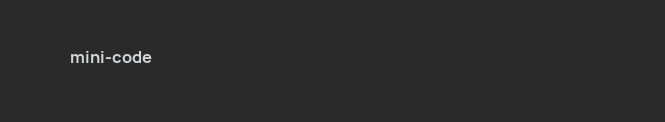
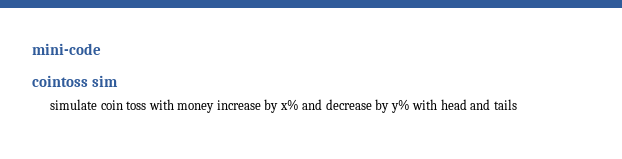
(152, 57) none -> [32,75,118,87] [50,99,517,113] // cointoss sim // simulate coin toss with money increase by x% and decrease by y% with head and tails

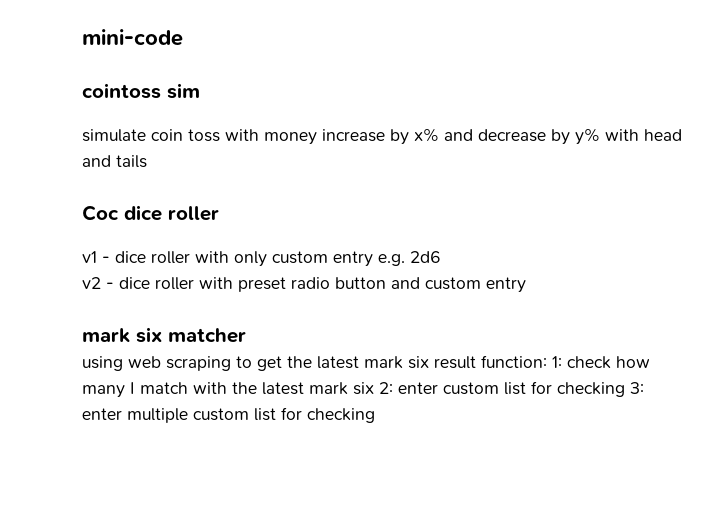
(517, 104) none -> [82,205,219,221] [82,251,441,267] [82,277,526,293] [82,327,246,343] [82,355,650,371] [82,381,644,398] [82,407,375,423] // Coc dice roller // v1 - dice roller with only custom entry e.g. 2d6 // v2 - dice roller with preset radio button and custom entry // mark six matcher // using web scraping to get the latest mark six result function: 1: check how many I match with the latest mark six 2: enter custom list for checking 3: enter multiple custom list for checking

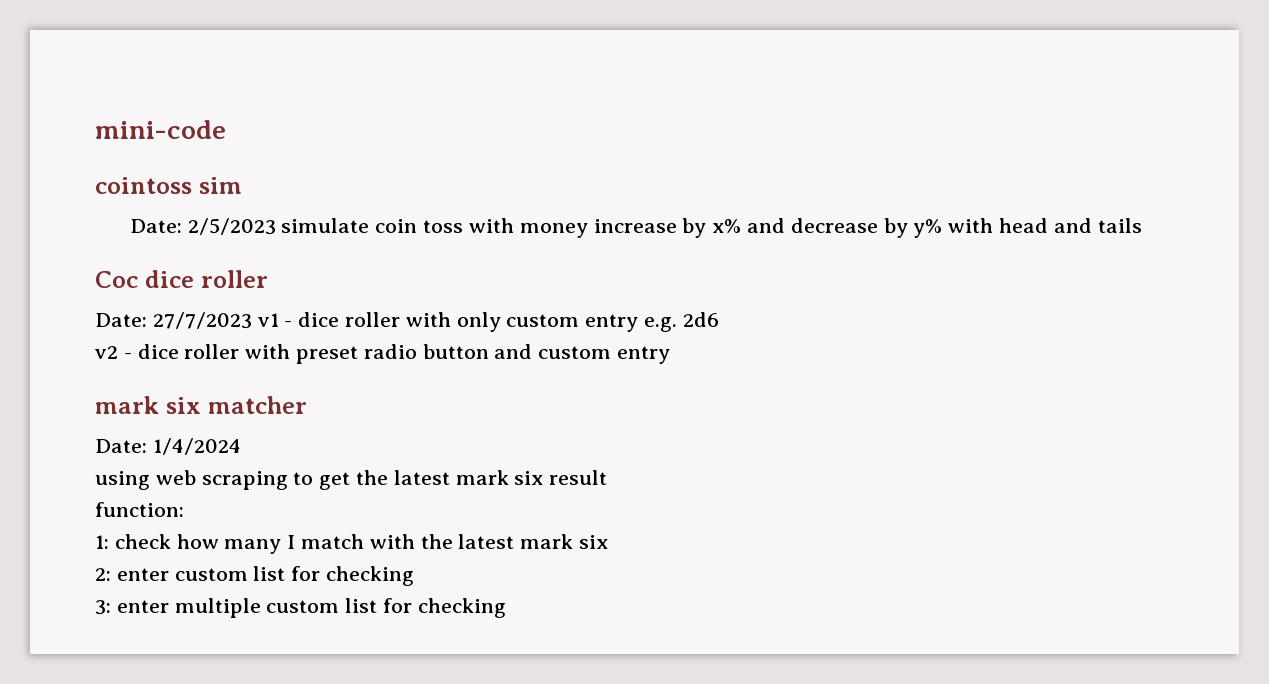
(200, 91) none -> [129,218,276,235] Date: 2/5/2023
(219, 213) none -> [95,312,252,329] Date: 27/7/2023
(246, 335) none -> [95,438,241,455] // Date: 1/4/2024
(476, 362) none -> (608, 477) //
(547, 361) none -> (184, 509) //
(374, 388) none -> (609, 542) //
(625, 389) none -> (415, 576) //

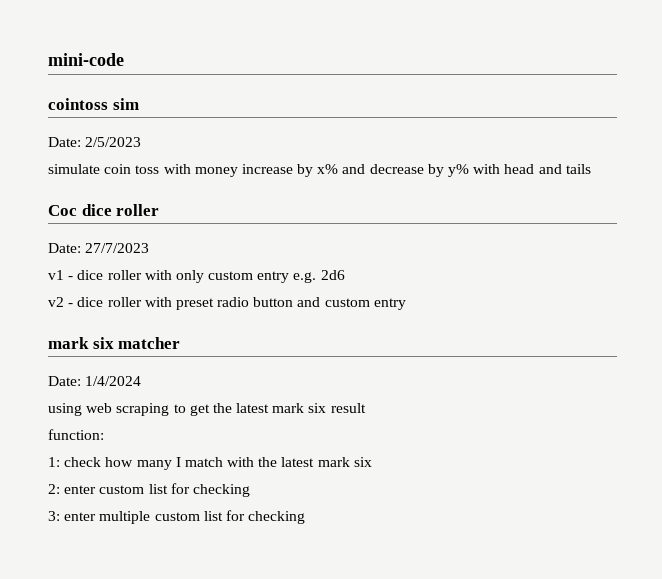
(276, 226) none -> (142, 142) //
(252, 320) none -> (150, 248) //

